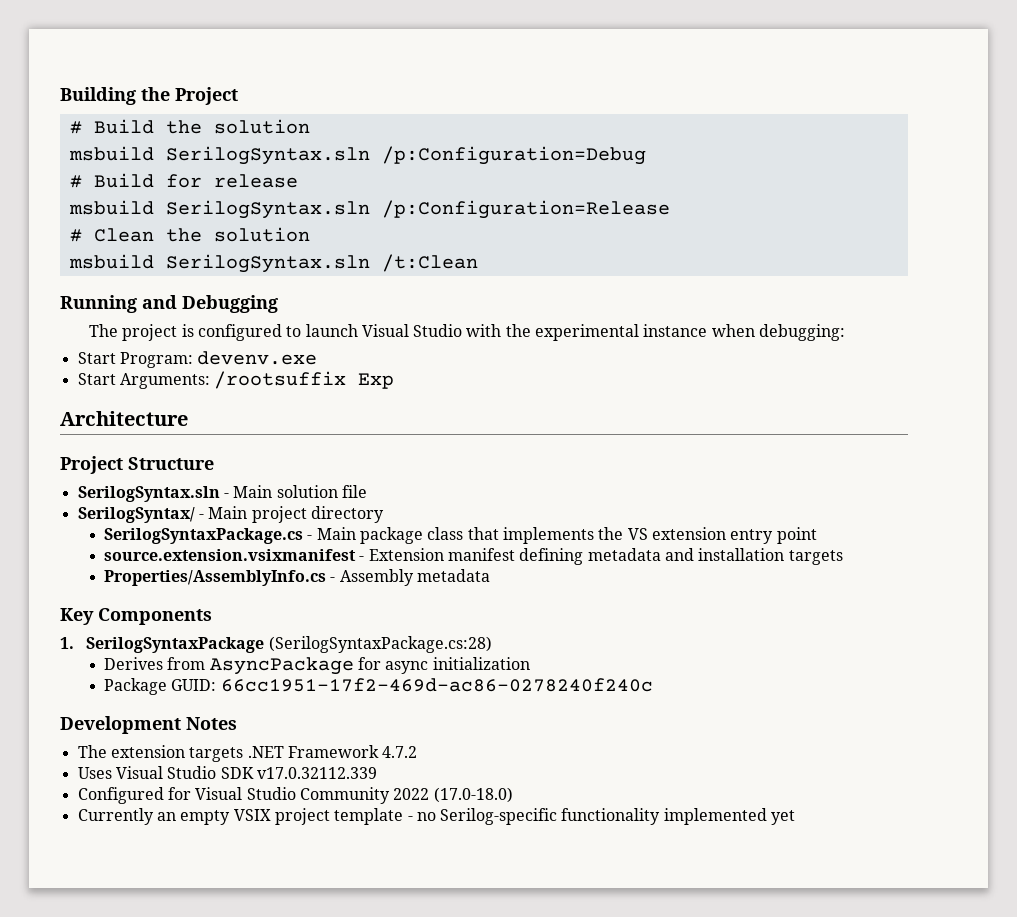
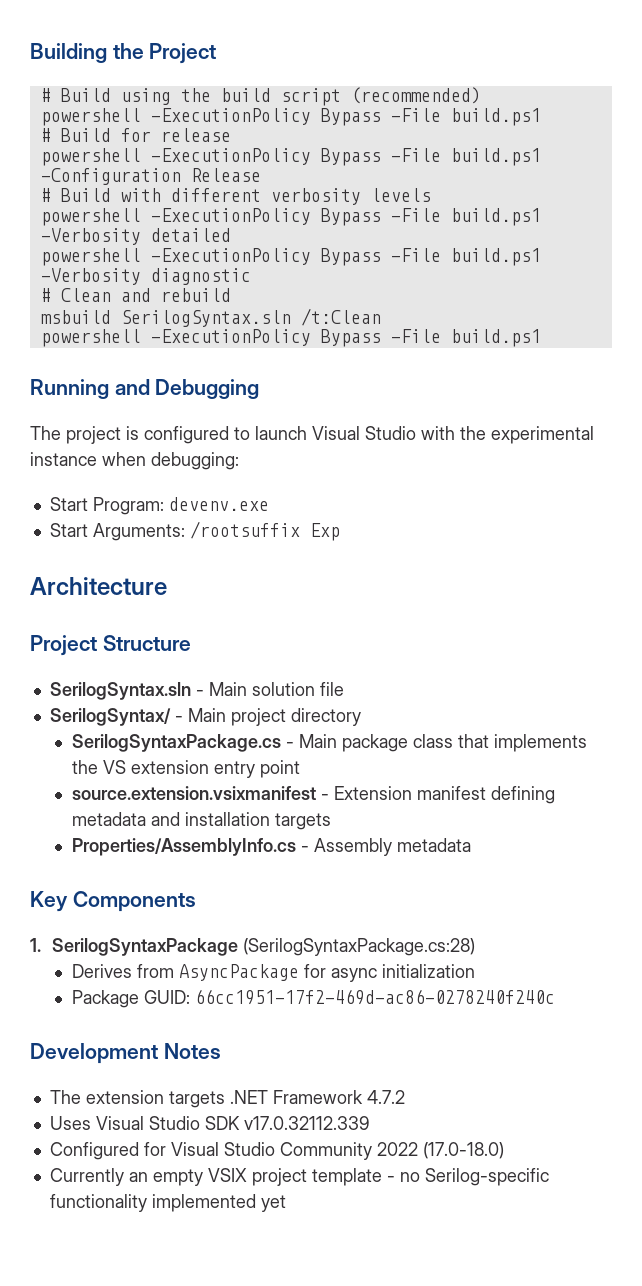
[165,119,310,134] [68,146,646,165] [69,173,298,188] [68,200,670,219] the solution // msbuild SerilogSyntax.sln /p:Configuration=Debug // # Build for release // msbuild SerilogSyntax.sln /p:Configuration=Release -> [120,87,481,106] [40,108,541,126] [40,128,231,142] [40,148,541,166] [40,168,261,185] [40,188,431,205] [40,208,541,226] [40,228,231,245] [40,248,541,266] [40,268,251,285] using the build script (recommended) // powershell -ExecutionPolicy Bypass -File build.ps1 // # Build for release // powershell -ExecutionPolicy Bypass -File build.ps1 -Configuration Release // # Build with different verbosity levels // powershell -ExecutionPolicy Bypass -File build.ps1 -Verbosity detailed // powershell -ExecutionPolicy Bypass -File build.ps1 -Verbosity diagnostic
[165,227,310,242] the solution -> [120,288,231,302] and rebuild
(478, 263) none -> [40,329,541,347] // powershell -ExecutionPolicy Bypass -File build.ps1

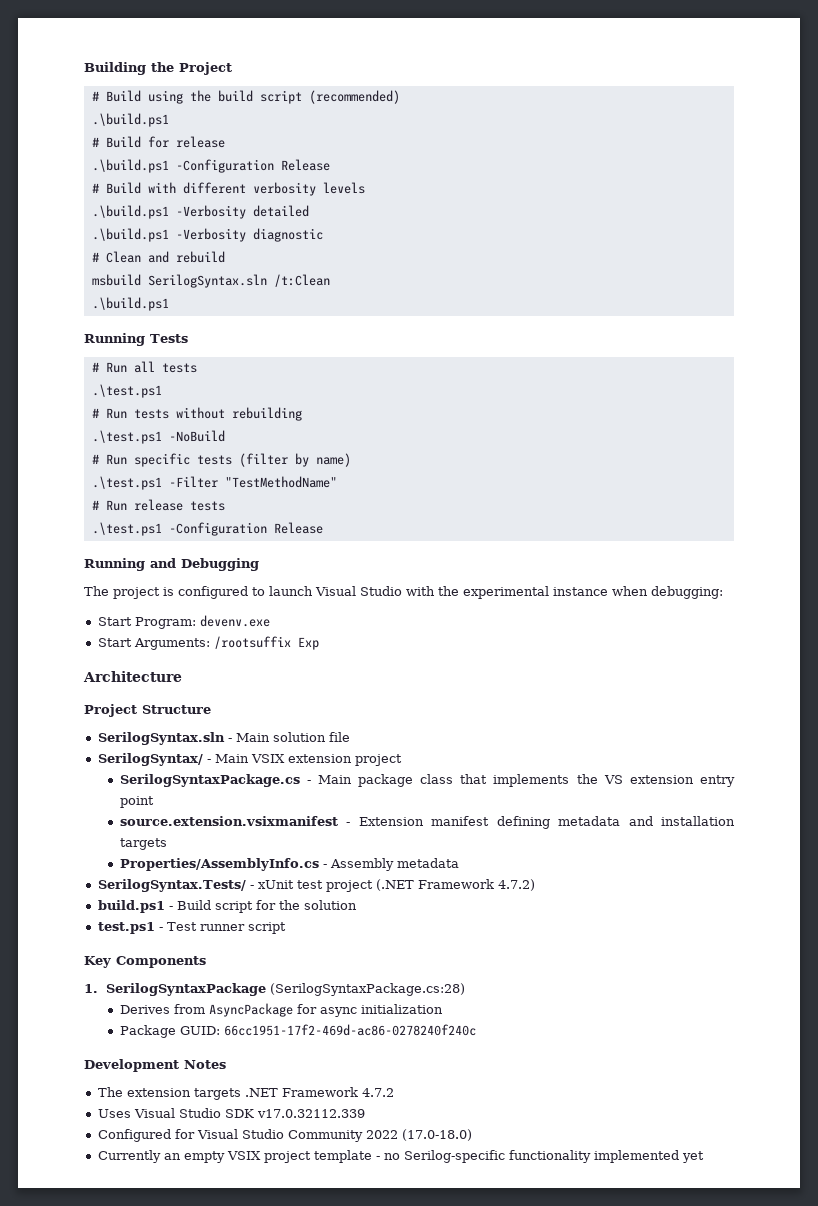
[40,108,541,126] powershell -ExecutionPolicy Bypass -File build.ps1 -> [91,113,169,127] .\build.ps1
[40,148,541,166] powershell -ExecutionPolicy Bypass -File build.ps1 -> [91,159,169,173] .\build.ps1
[40,208,541,226] [40,228,231,245] [40,248,541,266] powershell -ExecutionPolicy Bypass -File build.ps1 -Verbosity detailed // powershell -ExecutionPolicy Bypass -File build.ps1 -> [91,205,309,219] [91,228,169,242] .\build.ps1 -Verbosity detailed // .\build.ps1
[40,329,541,347] powershell -ExecutionPolicy Bypass -File build.ps1 -> [91,297,169,311] [84,333,188,346] [91,361,197,373] [91,384,162,398] [91,407,302,421] [91,430,225,444] [91,453,351,467] [91,476,337,490] [91,499,225,511] [91,522,323,536] .\build.ps1 // Running Tests // # Run all tests // .\test.ps1 // # Run tests without rebuilding // .\test.ps1 -NoBuild // # Run specific tests (filter by name) // .\test.ps1 -Filter "TestMethodName" // # Run release tests // .\test.ps1 -Configuration Release
[230,708,361,726] project directory -> [250,754,402,766] VSIX extension project
(471, 845) none -> [97,879,535,892] [97,900,357,913] [97,922,286,934] // SerilogSyntax.Tests/ - xUnit test project (.NET Framework 4.7.2) // build.ps1 - Build script for the solution // test.ps1 - Test runner script

